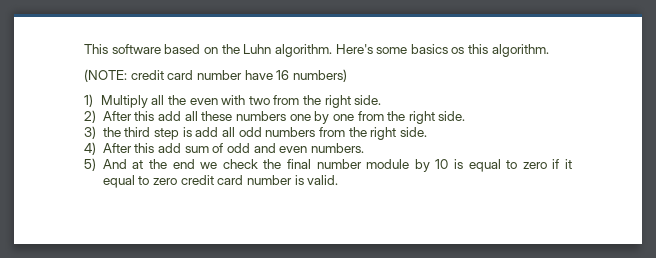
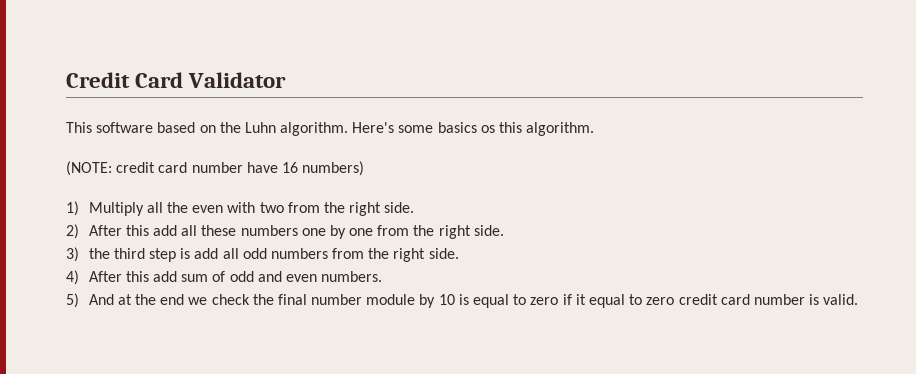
(84, 49) none -> [66,72,287,88] Credit Card Validator //

